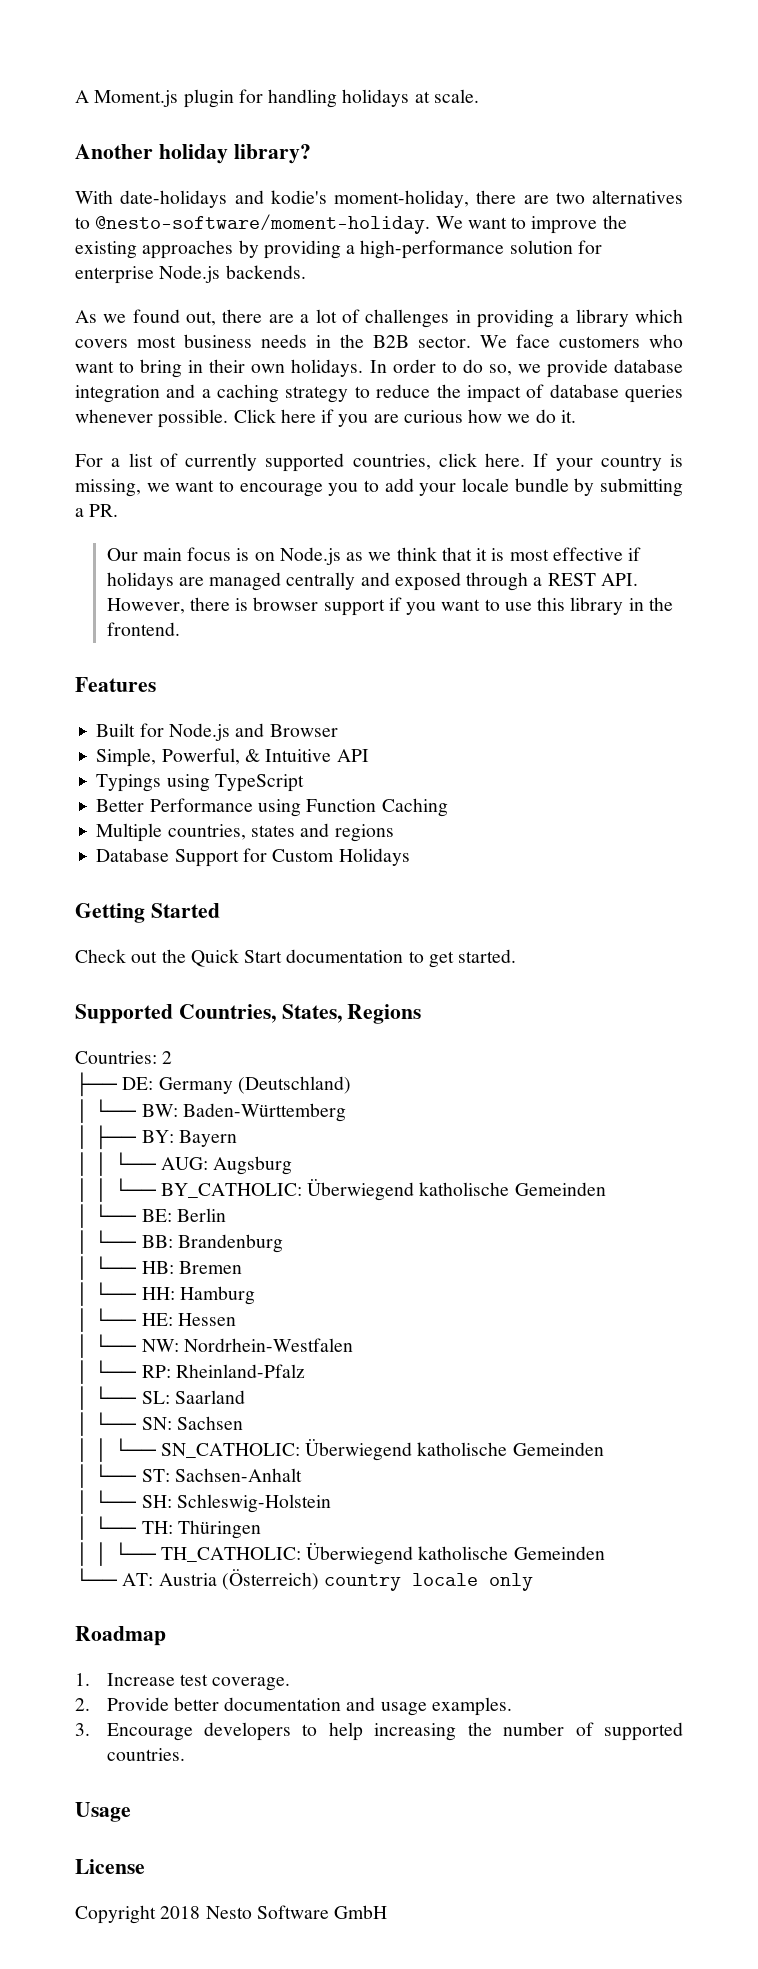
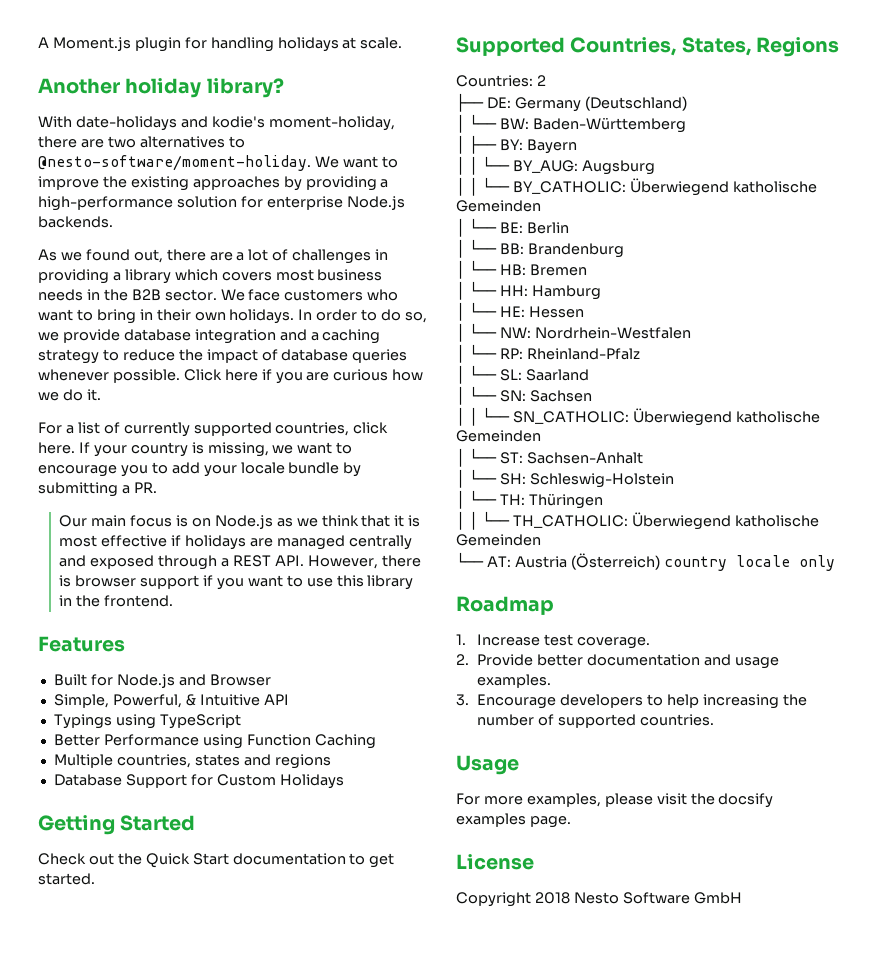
[160,1157,208,1170] AUG: -> [512,160,578,173] BY_AUG:
(131, 1812) none -> [456,793,774,808] [456,813,571,828] // For more examples, please visit the docsify examples page.

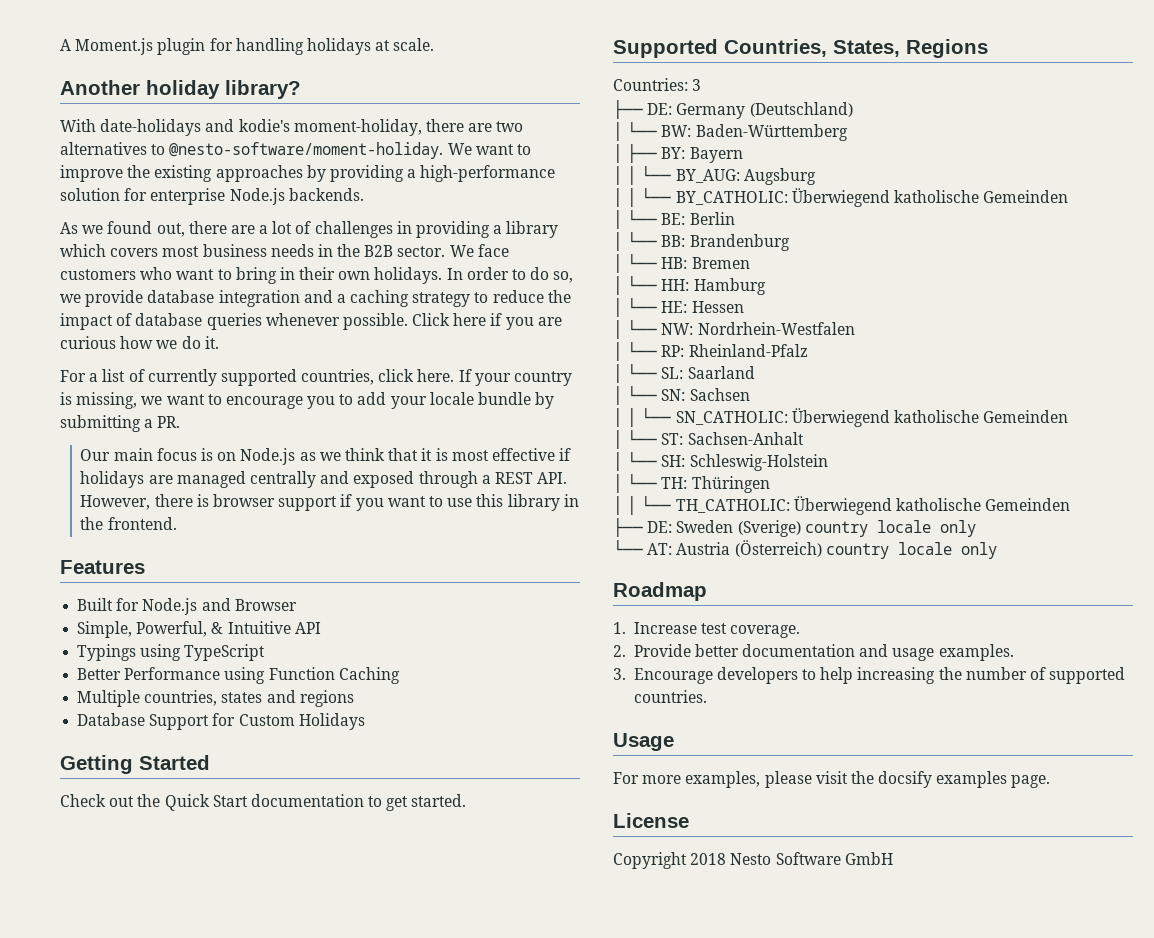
[536,75,546,86] 2 -> [692,79,702,91] 3
(541, 540) none -> [613,517,976,537] // ├── DE: Sweden (Sverige) country locale only

